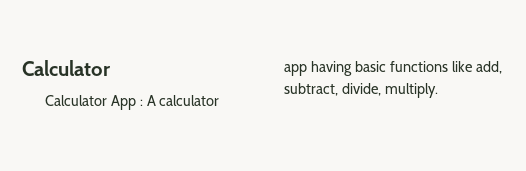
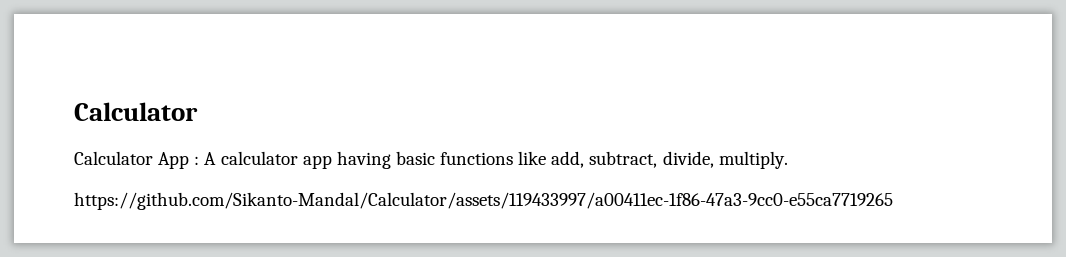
(438, 90) none -> [74,192,893,210] // https://github.com/Sikanto-Mandal/Calculator/assets/119433997/a00411ec-1f86-47a3-9cc0-e55ca7719265

